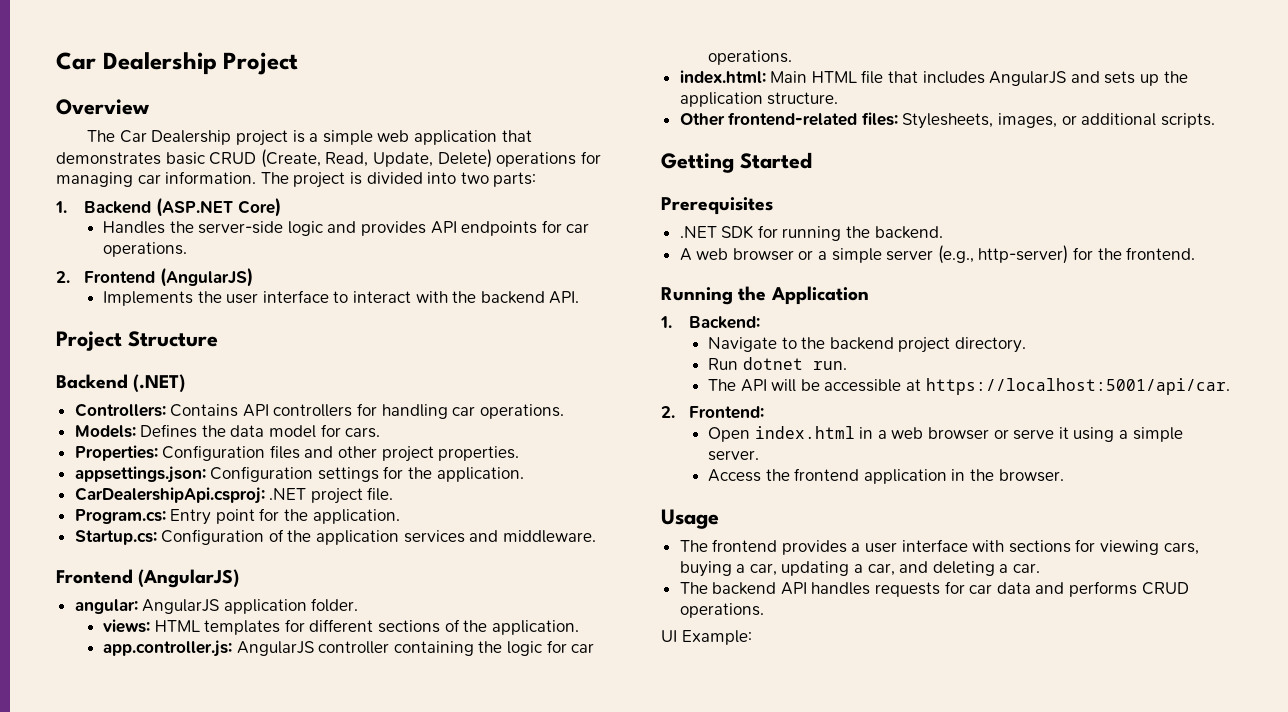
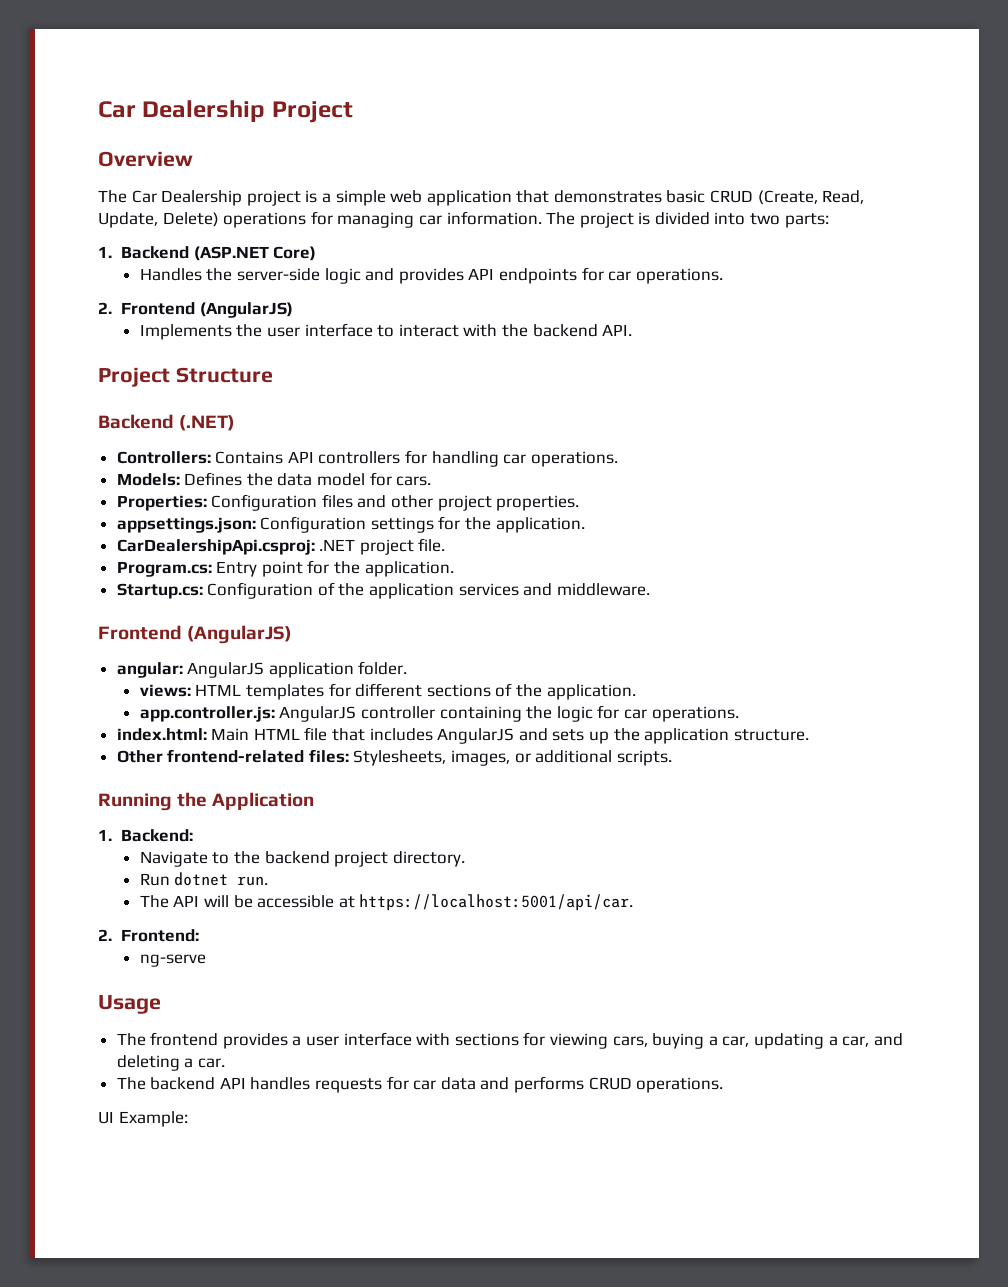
[661,152,812,173] [661,197,773,215] [679,225,943,241] [679,245,1196,264] // Getting Started // Prerequisites // .NET SDK for running the backend. // A web browser or a simple server (e.g., http-server) for the frontend. -> (672, 758) none
[708,426,1183,442] [708,450,760,461] [708,468,1064,484] Open index.html in a web browser or serve it using a simple server. // Access the frontend application in the browser. -> [139,954,206,967] ng-serve

